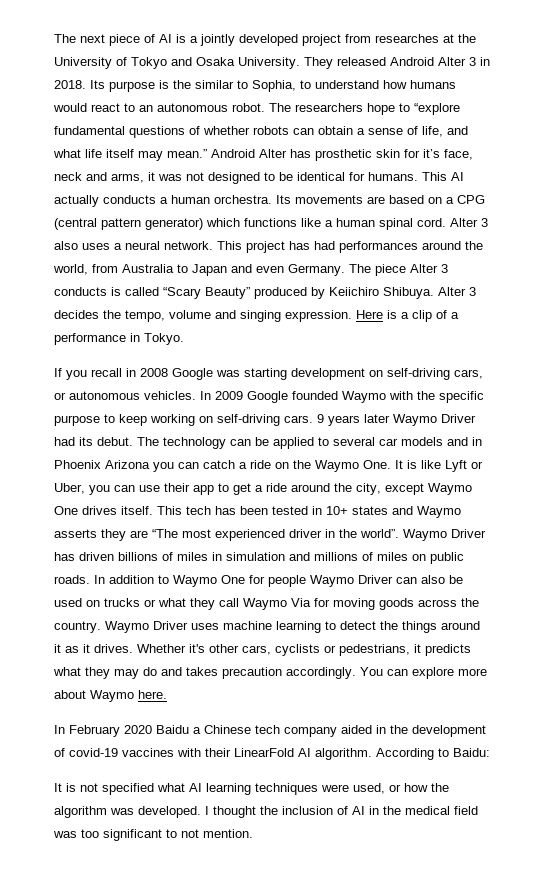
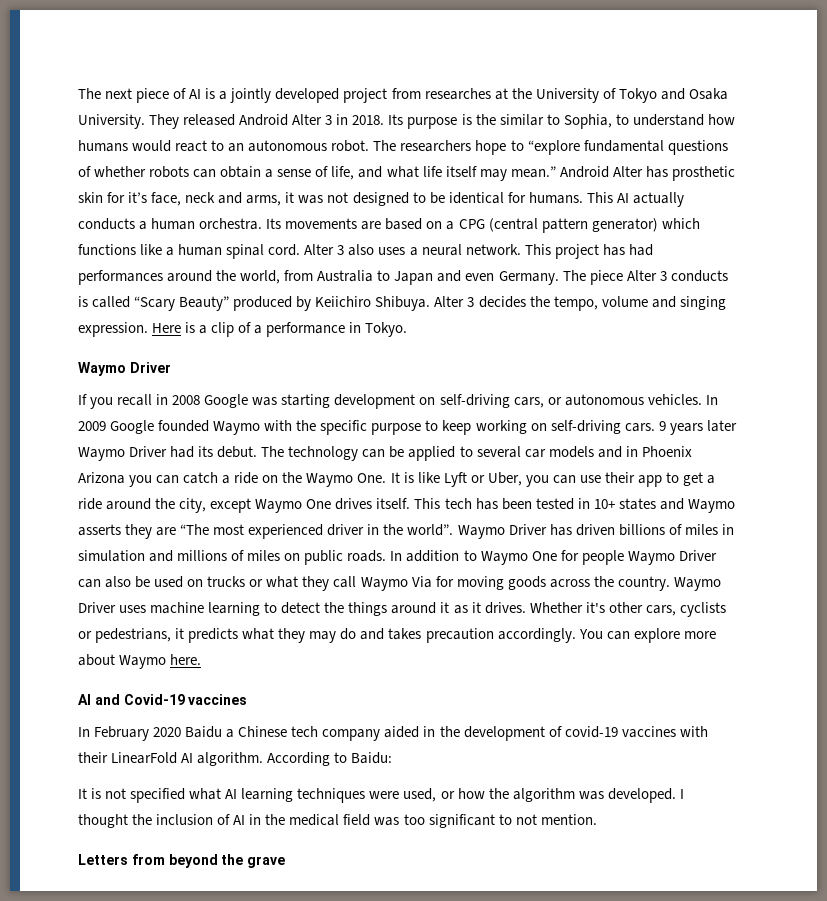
(184, 339) none -> [78,362,171,376] // Waymo Driver
(167, 694) none -> [78,694,248,705] // AI and Covid-19 vaccines
(253, 833) none -> [78,854,286,868] // Letters from beyond the grave

